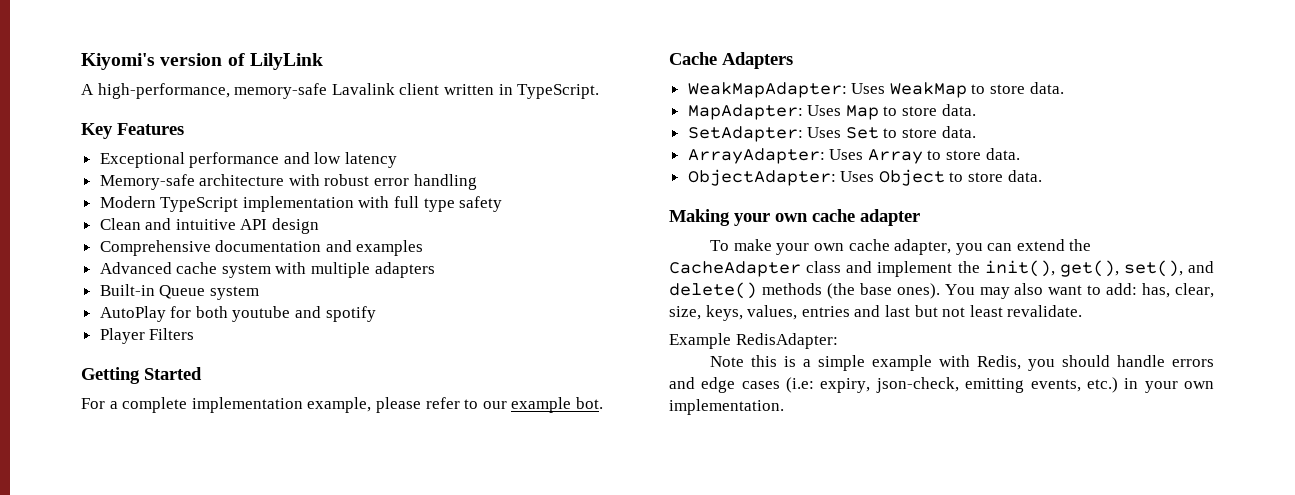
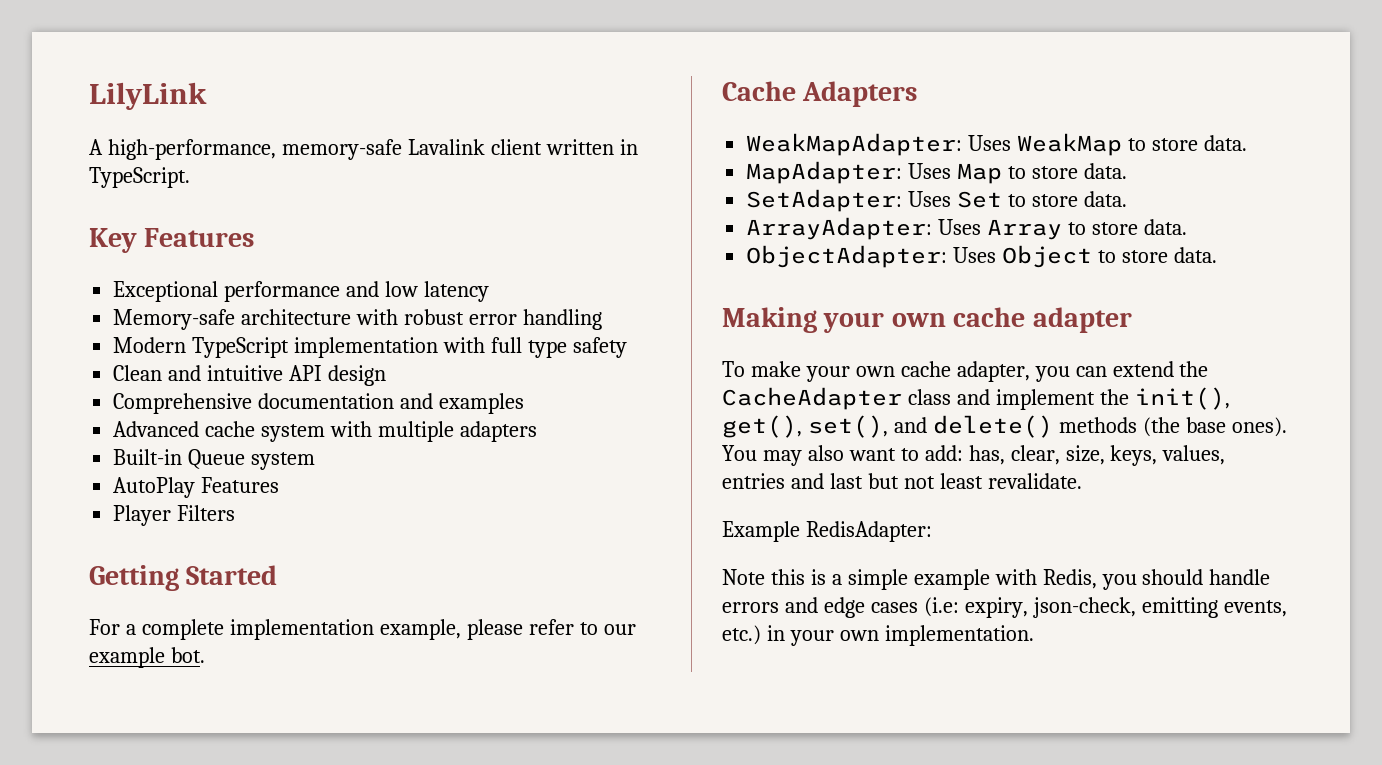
[81,53,245,70] Kiyomi's version of -> (89, 96) none
[170,306,376,322] for both youtube and spotify -> [201,477,280,493] Features

